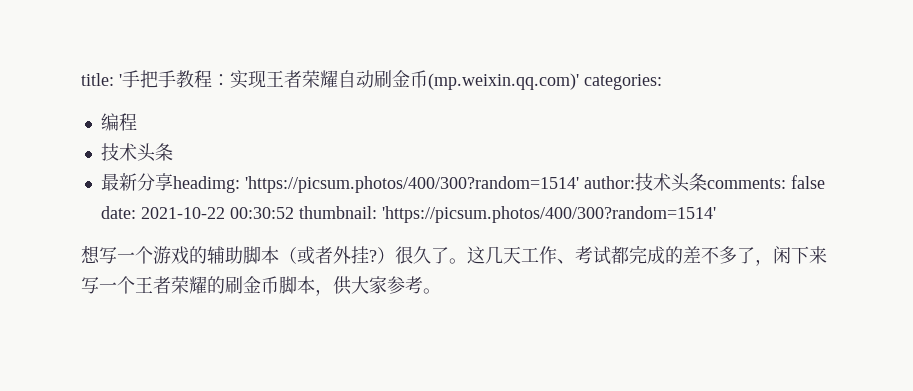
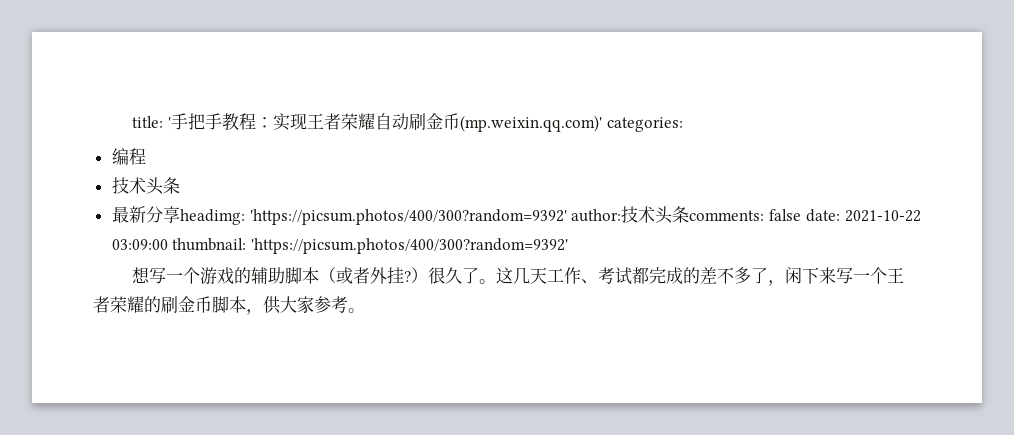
[244,176,579,193] 'https://picsum.photos/400/300?random=1514' -> [249,209,567,225] 'https://picsum.photos/400/300?random=9392'
[229,206,716,223] 00:30:52 thumbnail: 'https://picsum.photos/400/300?random=1514' -> [111,238,568,254] 03:09:00 thumbnail: 'https://picsum.photos/400/300?random=9392'

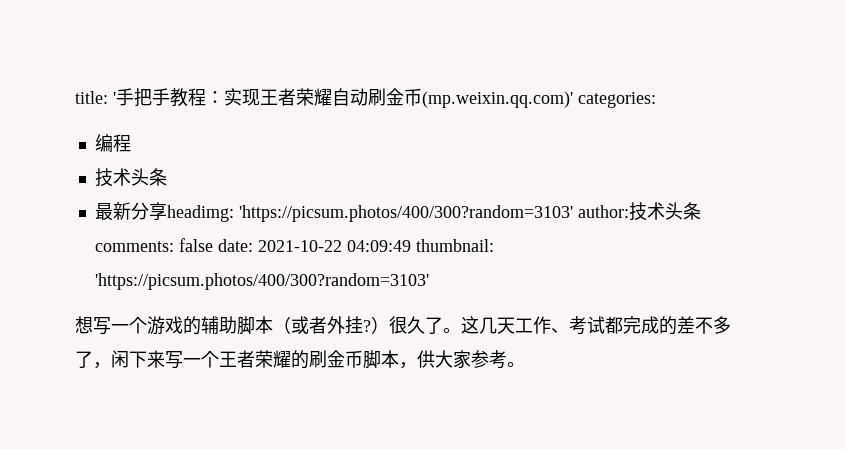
[249,209,567,225] 'https://picsum.photos/400/300?random=9392' -> [238,205,573,222] 'https://picsum.photos/400/300?random=3103'
[111,238,568,254] 03:09:00 thumbnail: 'https://picsum.photos/400/300?random=9392' -> [346,239,494,252] [94,273,429,290] 04:09:49 thumbnail: 'https://picsum.photos/400/300?random=3103'

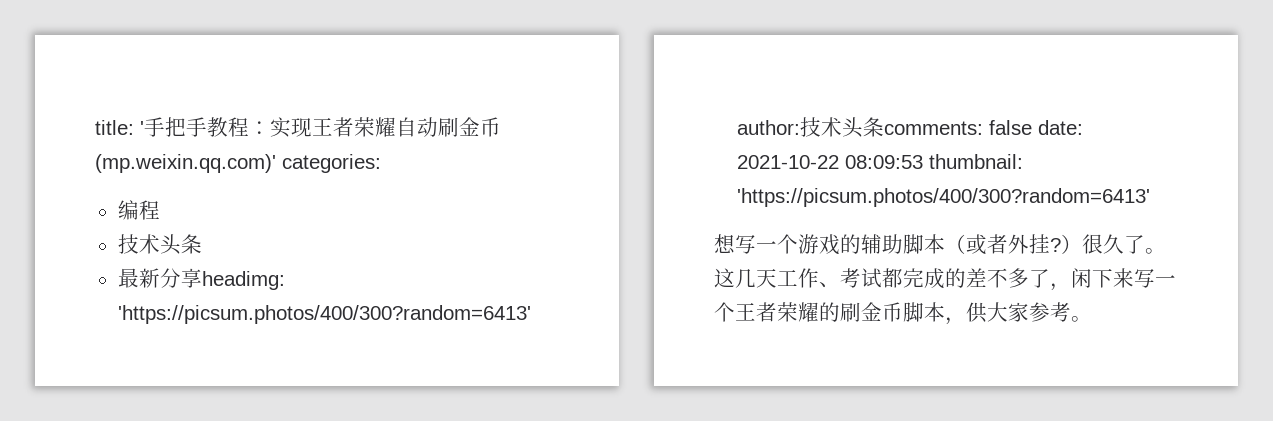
[238,205,573,222] 'https://picsum.photos/400/300?random=3103' -> [117,305,531,324] 'https://picsum.photos/400/300?random=6413'
[346,239,494,252] [94,273,429,290] 04:09:49 thumbnail: 'https://picsum.photos/400/300?random=3103' -> [844,154,1023,169] [736,188,1150,207] 08:09:53 thumbnail: 'https://picsum.photos/400/300?random=6413'

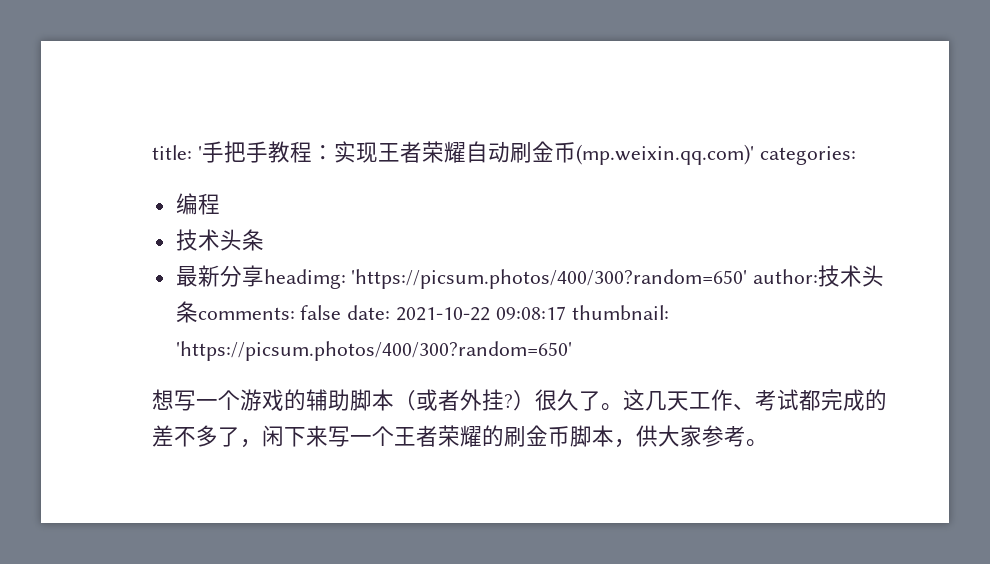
[117,305,531,324] 'https://picsum.photos/400/300?random=6413' -> [351,269,748,289] 'https://picsum.photos/400/300?random=650'
[844,154,1023,169] [736,188,1150,207] 08:09:53 thumbnail: 'https://picsum.photos/400/300?random=6413' -> [495,305,669,320] [175,341,572,361] 09:08:17 thumbnail: 'https://picsum.photos/400/300?random=650'

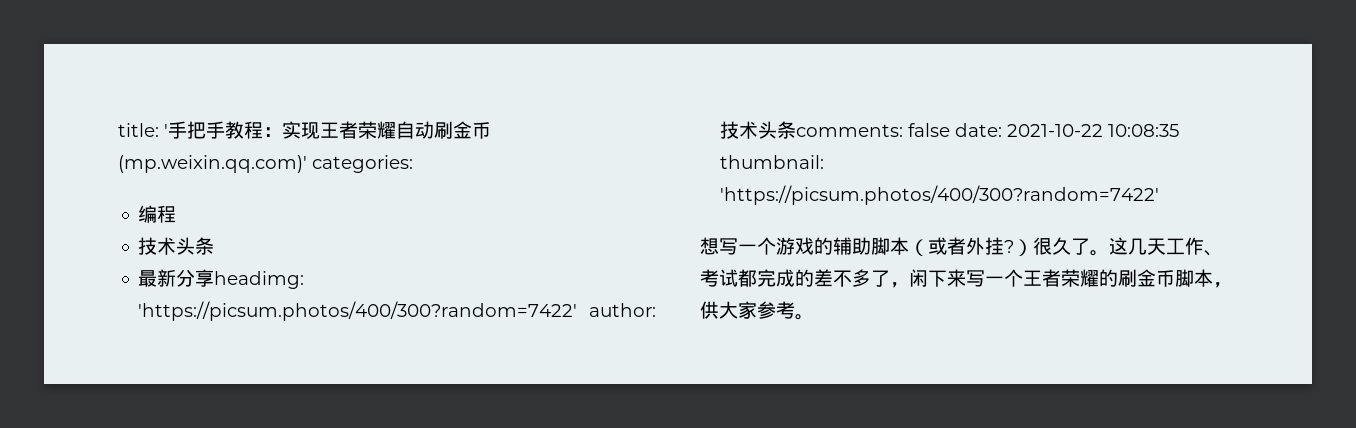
[351,269,748,289] 'https://picsum.photos/400/300?random=650' -> [138,301,578,321] 'https://picsum.photos/400/300?random=7422'
[495,305,669,320] [175,341,572,361] 09:08:17 thumbnail: 'https://picsum.photos/400/300?random=650' -> [1108,124,1180,137] [720,155,825,169] [720,185,1160,205] 10:08:35 thumbnail: 'https://picsum.photos/400/300?random=7422'

